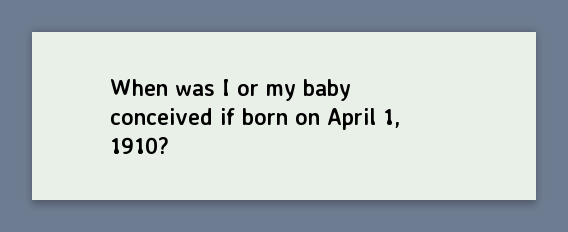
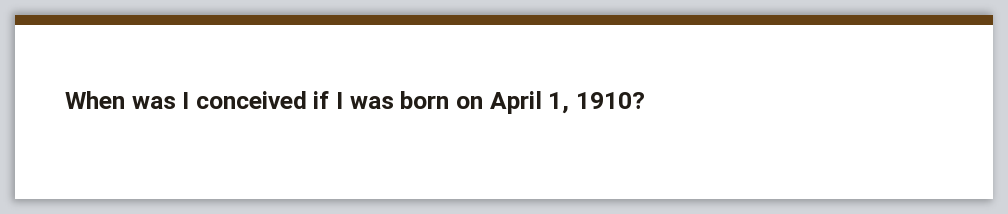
[237,79,351,101] [110,108,235,125] or my baby conceived if -> [195,91,394,109] conceived if I was

